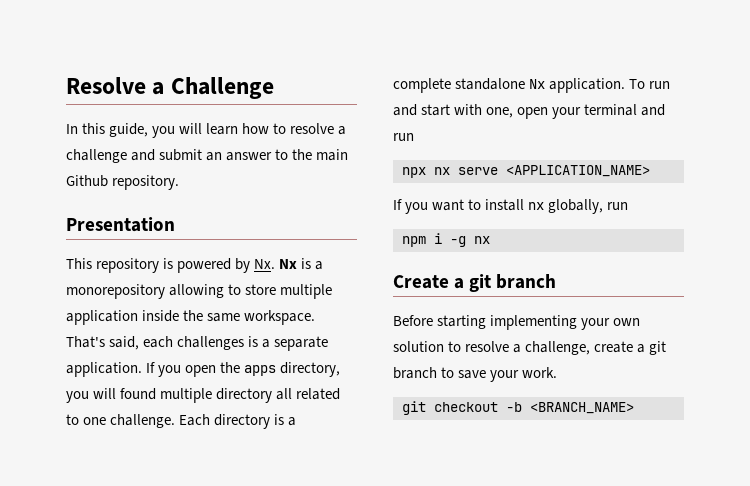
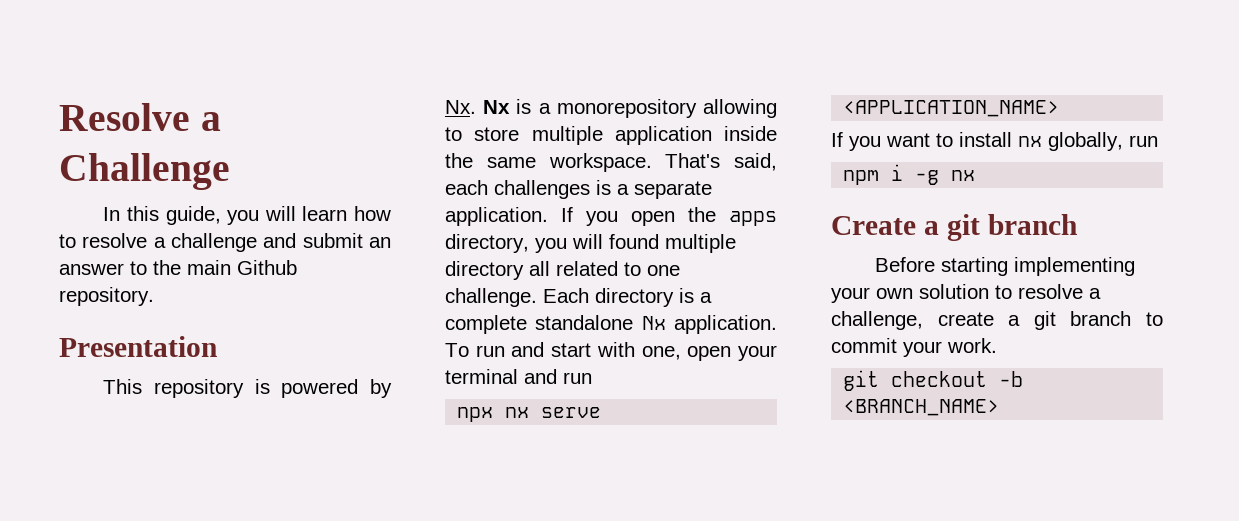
[458,370,487,379] save -> [831,338,897,353] commit

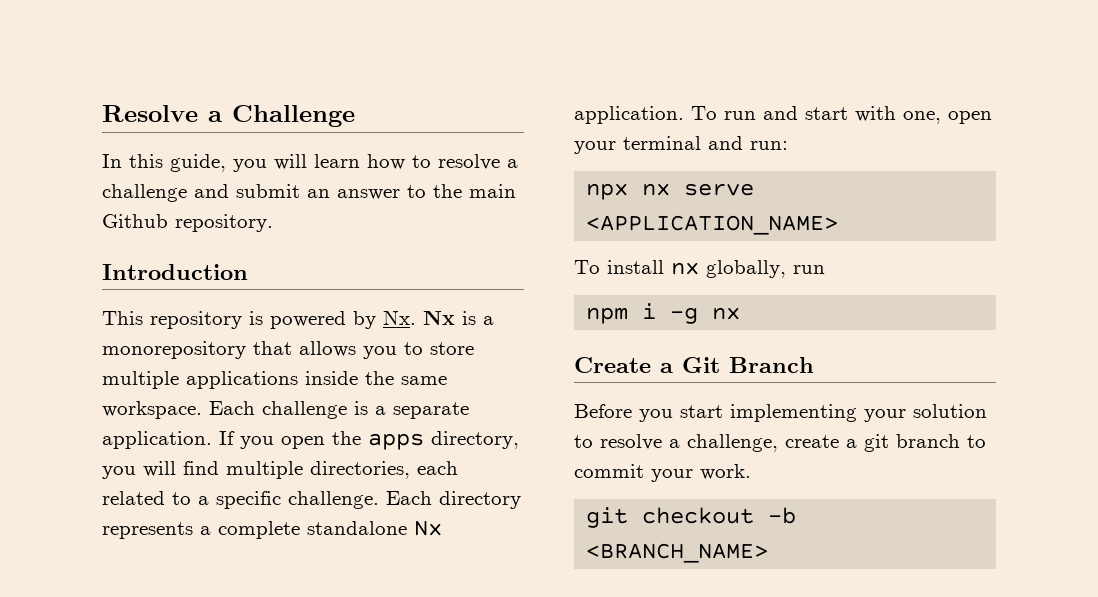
[59,336,217,357] Presentation -> [102,264,248,280] Introduction
[703,99,777,118] allowing -> [253,341,397,359] that allows you
[614,126,712,145] application -> [186,371,298,389] applications
[665,153,777,171] [445,180,590,199] That's said, each challenges -> [209,401,347,419] Each challenge
[609,234,736,253] [445,261,680,280] found multiple directory all related to one -> [183,461,458,479] [102,491,281,509] find multiple directories, each related to a specific
[679,288,694,303] is -> [102,522,193,539] represents
[563,372,592,384] run -> [750,141,788,150] run:
[831,132,953,151] If you want to -> [574,260,600,274] To
[946,214,1077,241] git branch -> [682,357,814,373] Git Branch
[941,257,1009,276] starting -> [639,405,723,422] you start
[876,288,913,299] own -> (906, 415) none

